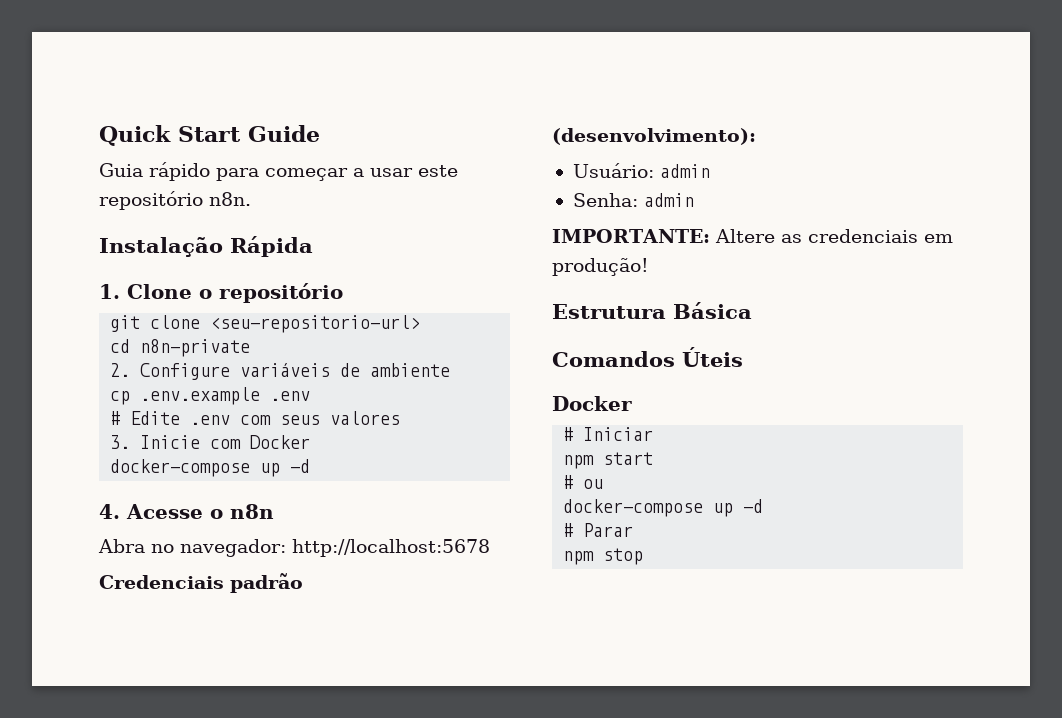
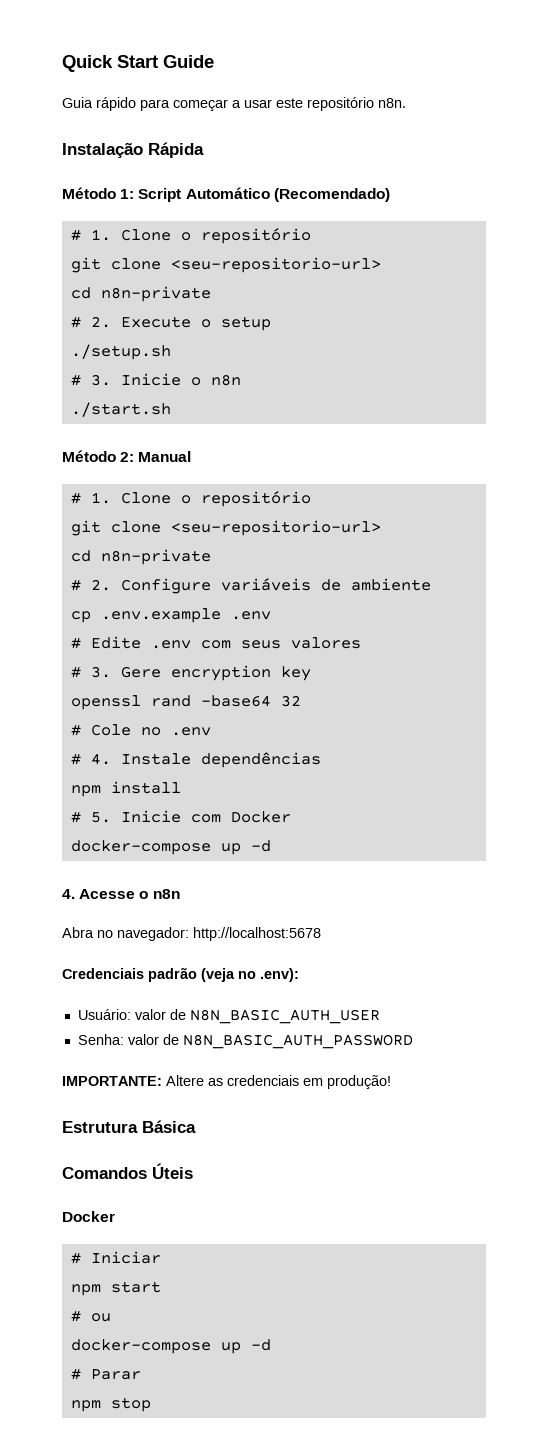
[99,283,343,303] [110,315,421,333] [110,339,251,357] 1. Clone o repositório // git clone <seu-repositorio-url> // cd n8n-private // -> [62,187,390,202] [70,228,311,244] [70,257,381,273] [70,286,211,302] [70,316,271,331] [70,344,171,360] [70,373,241,386] [70,402,171,417] [62,450,192,462] [70,491,311,507] [70,520,381,536] [70,549,211,565] [70,579,81,591] Método 1: Script Automático (Recomendado) // # 1. Clone o repositório // git clone <seu-repositorio-url> // cd n8n-private // # 2. Execute o setup // ./setup.sh // # 3. Inicie o n8n // ./start.sh // Método 2: Manual // # 1. Clone o repositório // git clone <seu-repositorio-url> // cd n8n-private // #
[110,435,131,449] 3. -> [70,665,311,681] [70,695,301,710] [70,724,211,736] [70,752,321,768] [70,781,181,797] [70,811,111,823] # 3. Gere encryption key // openssl rand -base64 32 // # Cole no .env // # 4. Instale dependências // npm install // # 5.
[552,128,756,145] [572,163,710,178] [572,193,694,207] (desenvolvimento): // Usuário: admin // Senha: admin -> [201,968,299,982] [77,1009,380,1024] [77,1034,413,1049] (veja no .env): // Usuário: valor de N8N_BASIC_AUTH_USER // Senha: valor de N8N_BASIC_AUTH_PASSWORD

